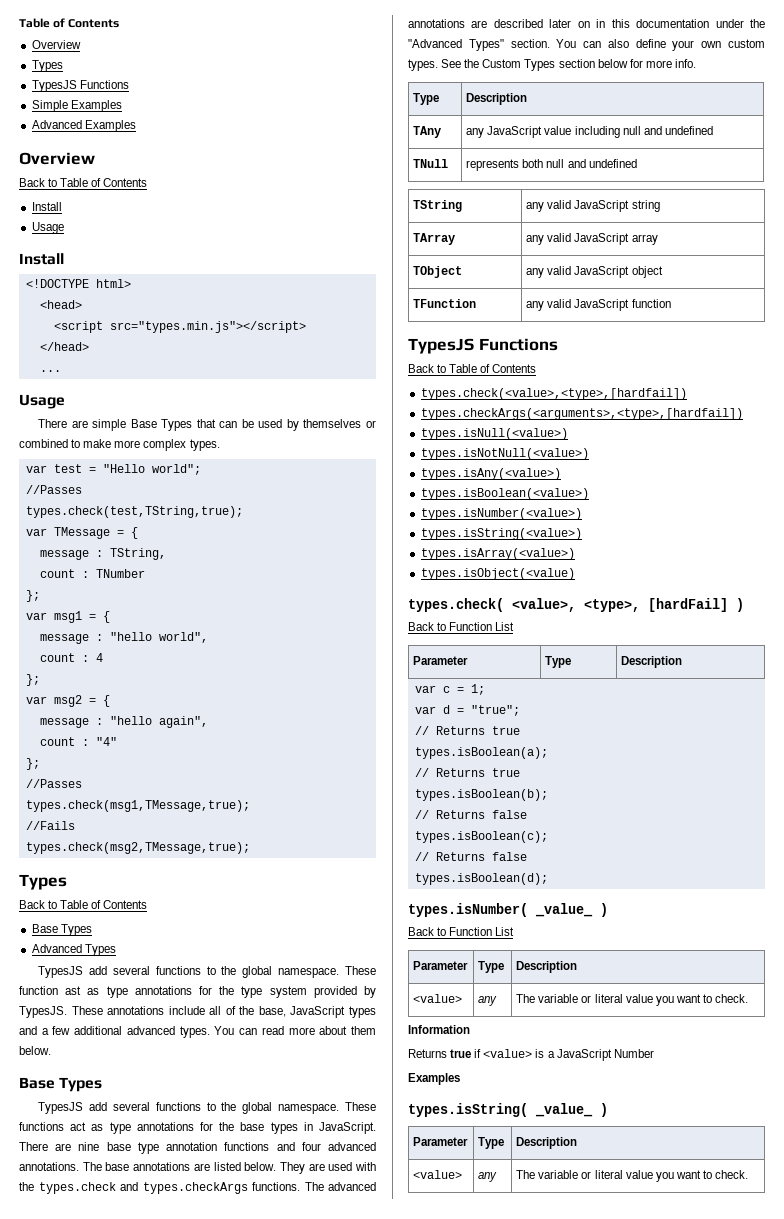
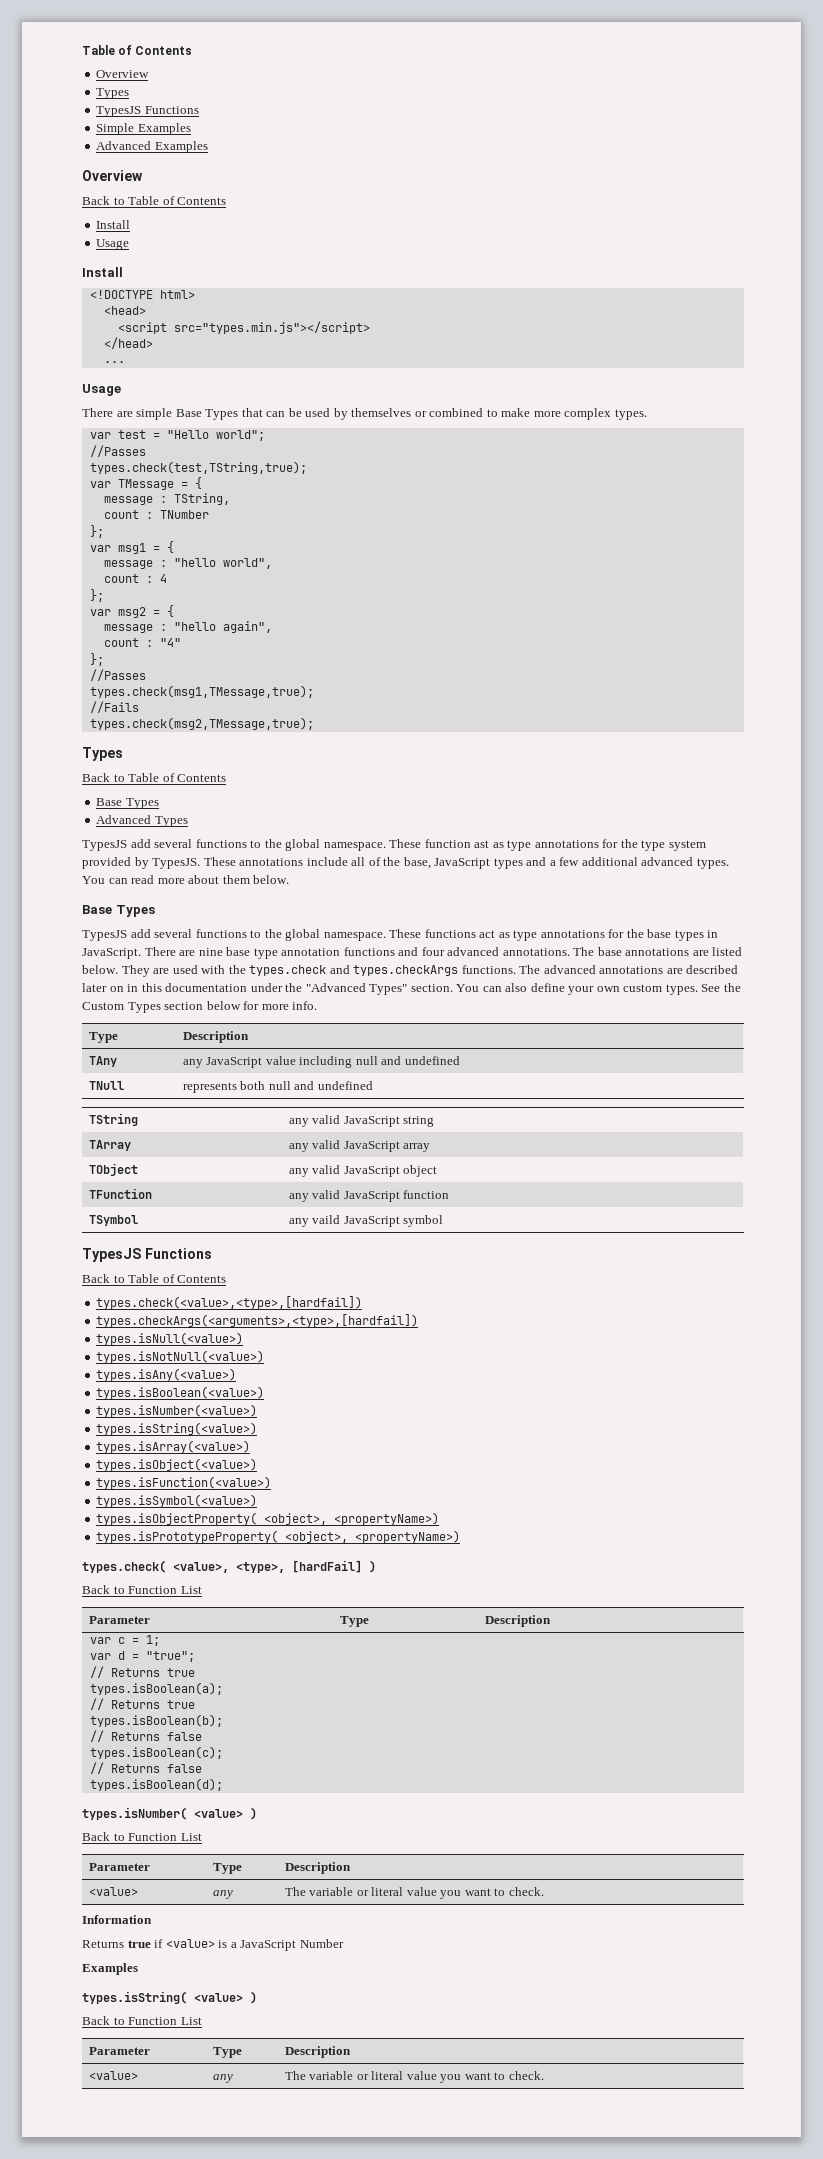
(671, 303) none -> [88,1215,138,1226] [288,1215,444,1227] // TSymbol | any vaild JavaScript symbol
[420,568,575,580] types.isObject(<value) -> [96,1458,258,1471] [96,1476,272,1489] [96,1494,258,1507] [96,1512,440,1525] [96,1530,461,1543] types.isObject(<value>) // types.isFunction(<value>) // types.isSymbol(<value>) // types.isObjectProperty( <object>, <propertyName>) // types.isPrototypeProperty( <object>, <propertyName>)
[535,903,593,917] _value_ -> [194,1809,243,1818] <value>
[535,1103,608,1117] _value_ ) -> [194,1991,257,2004] [82,2016,202,2025] <value> ) // Back to Function List

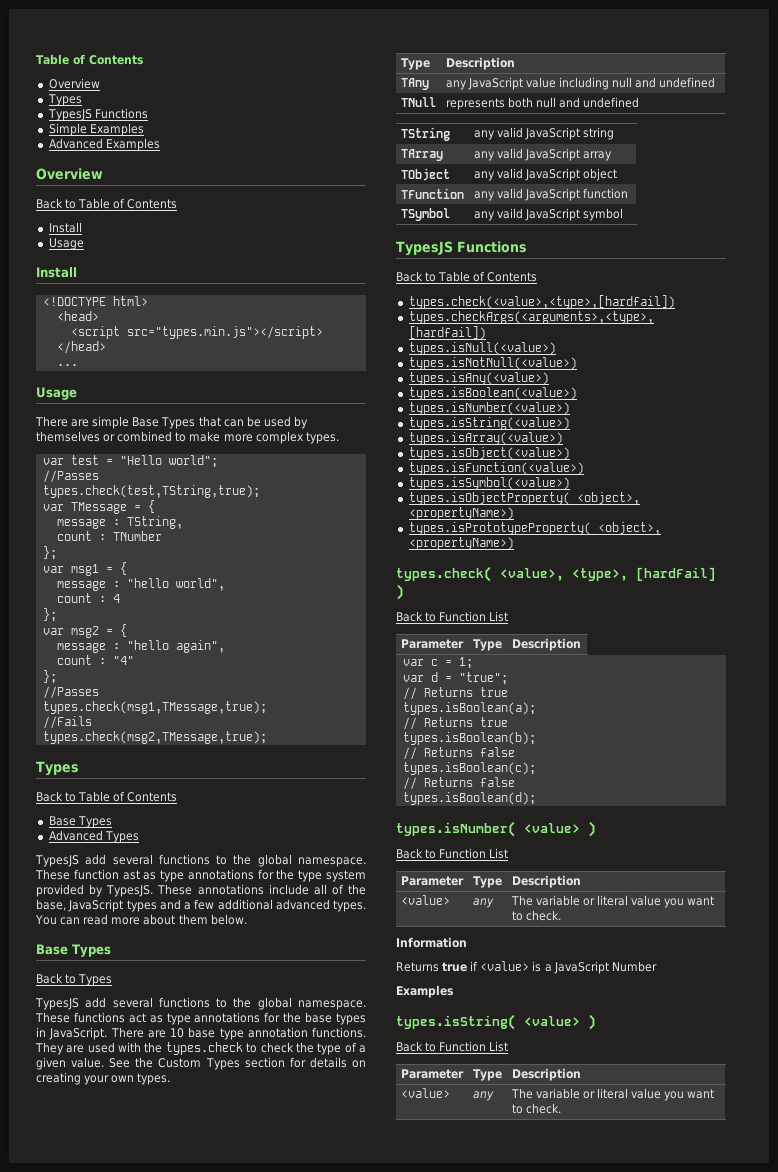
(155, 911) none -> [36,973,113,986] // Back to Types
[198,948,223,956] nine -> [170,1028,184,1038] 10
[343,947,743,956] [82,965,118,974] functions and four advanced annotations. The base annotations are listed below. -> [312,1027,366,1038] functions.
[329,965,739,976] [82,983,698,995] and types.checkArgs functions. The advanced annotations are described later on in this documentation under the "Advanced Types" section. You can also define your own custom types. -> [246,1042,367,1055] [36,1057,105,1070] to check the type of a given value.
[206,1001,318,1010] below for more info. -> [289,1057,366,1068] [36,1072,171,1085] for details on creating your own types.

